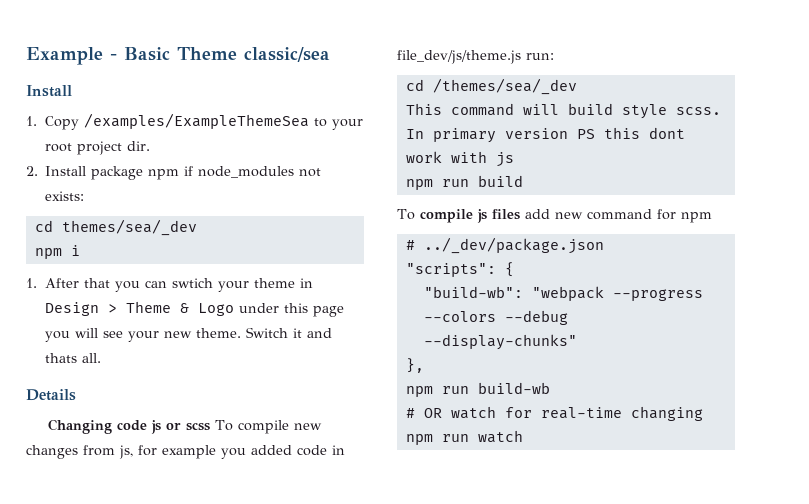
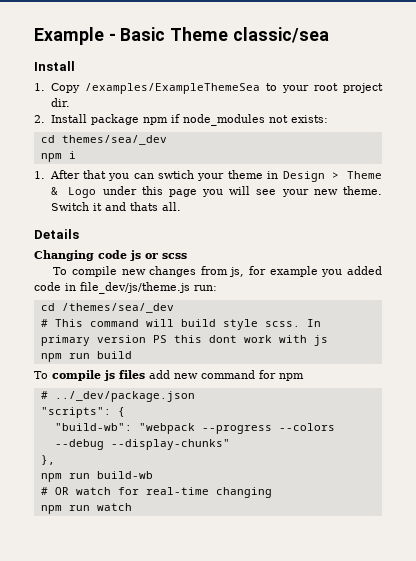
(211, 426) none -> (187, 256) //
(577, 86) none -> [40,319,48,327] #

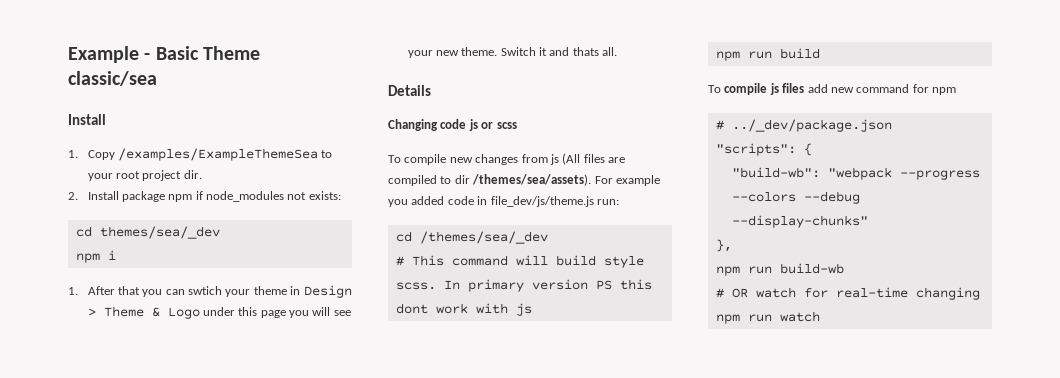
[229,266,267,277] js, for -> [549,153,625,165] [388,174,613,186] js (All files are compiled to dir /themes/sea/assets). For

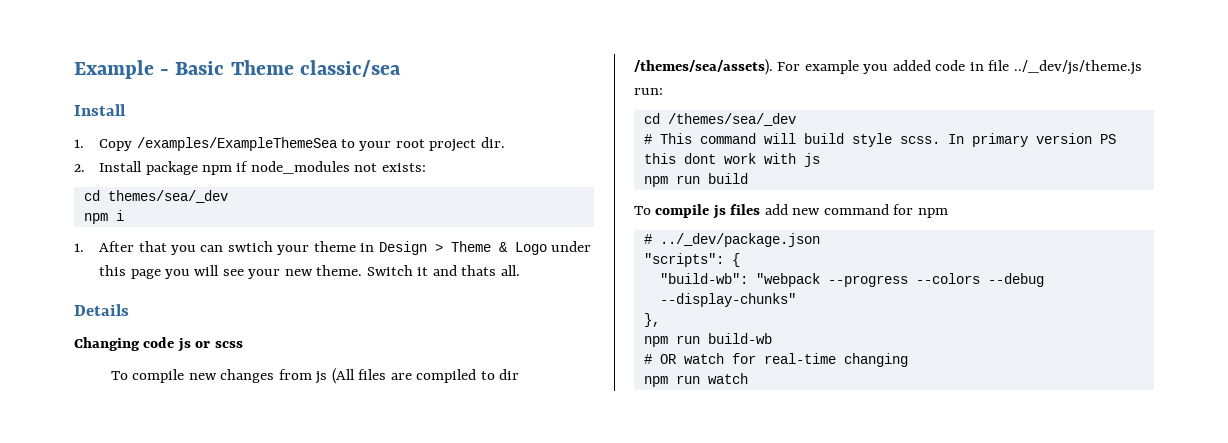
[490,196,594,207] file_dev/js/theme.js -> [988,60,1142,75] file ../_dev/js/theme.js

